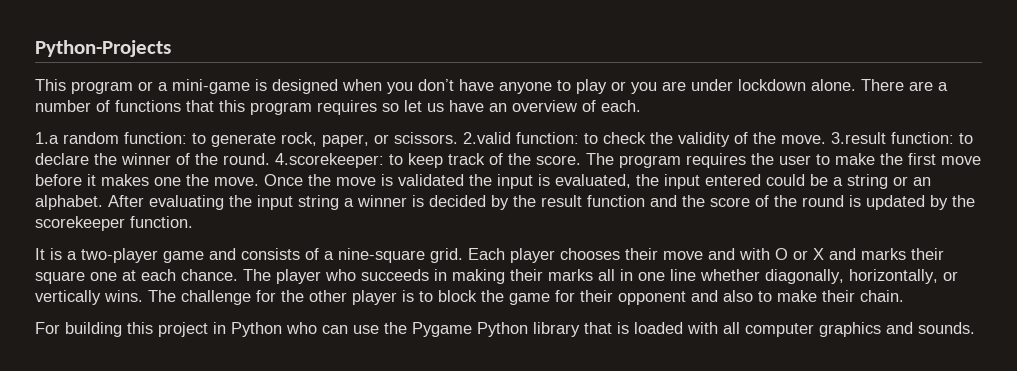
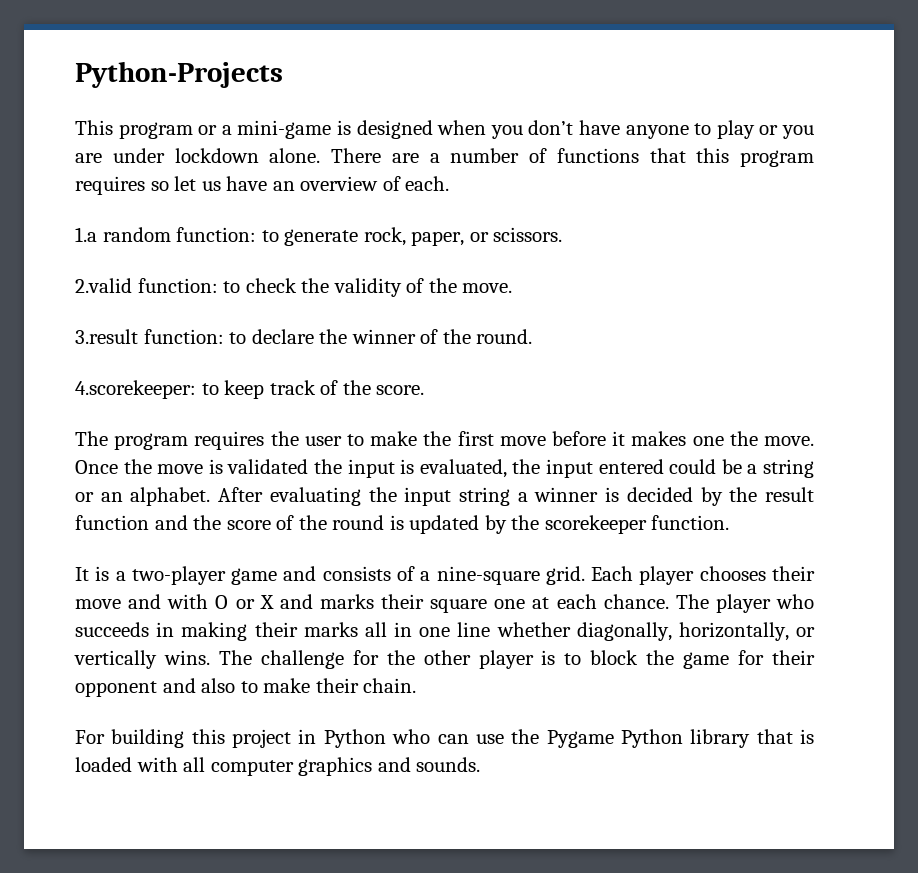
(458, 138) none -> (563, 234) //
(826, 139) none -> (513, 288) //
(270, 159) none -> (533, 336) //
(581, 160) none -> (425, 390) //

